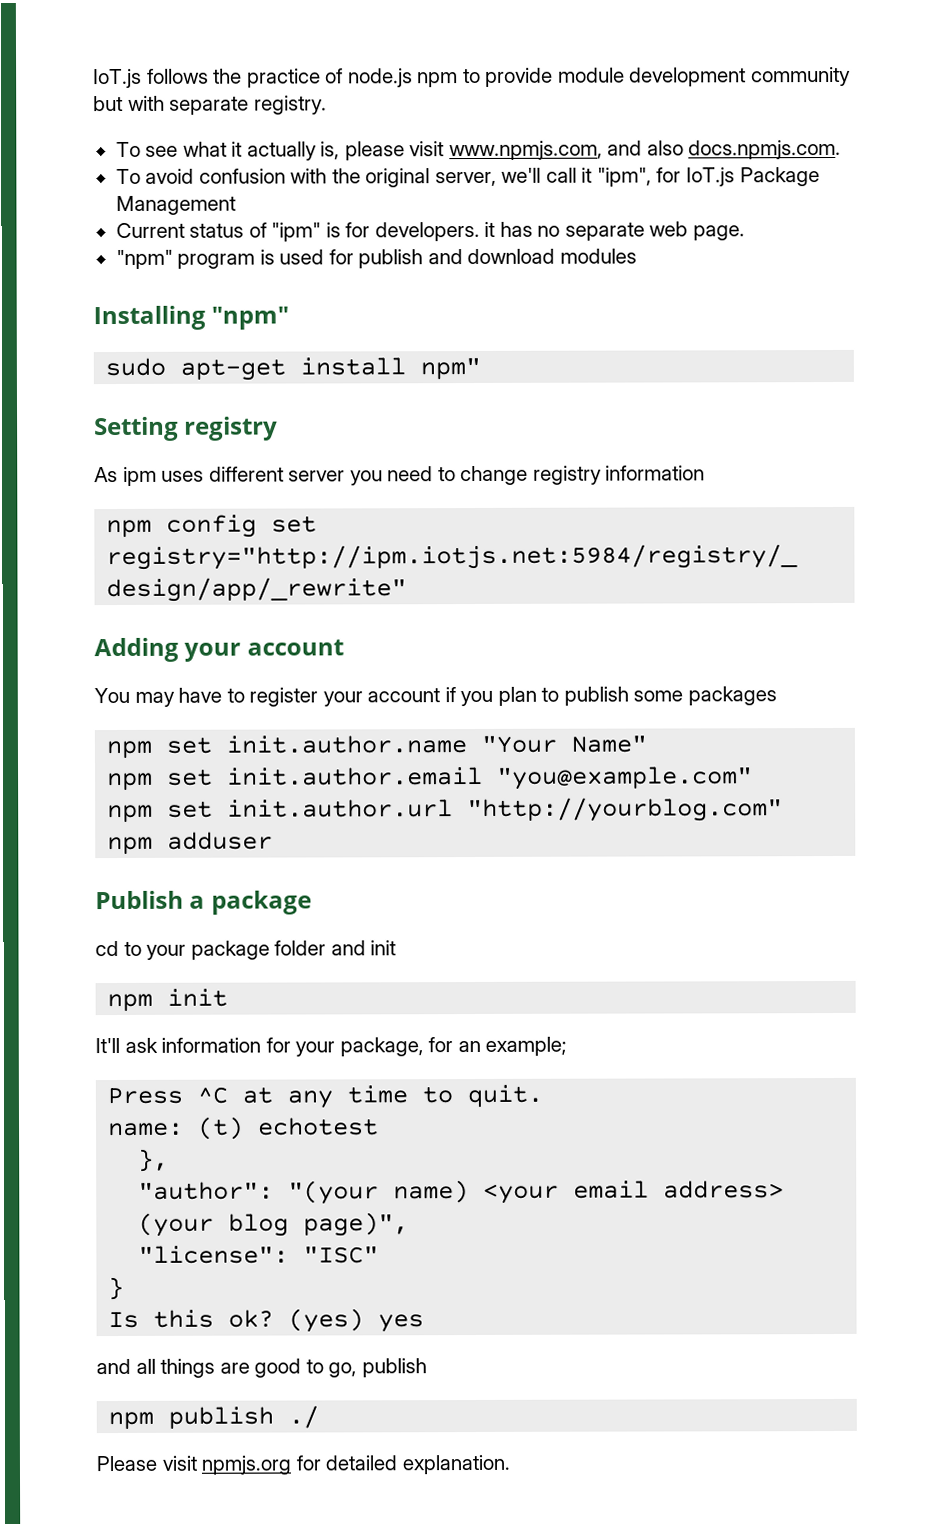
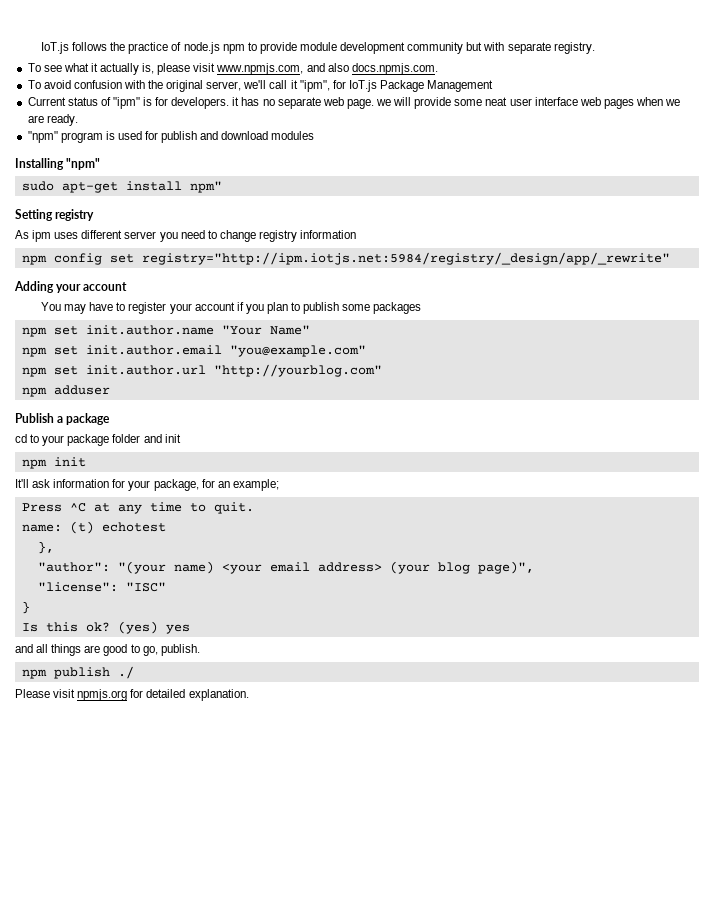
(745, 233) none -> [376,97,681,109] [27,114,78,126] we will provide some neat user interface web pages when we are ready.
[361,1358,427,1378] publish -> [160,644,200,656] publish.

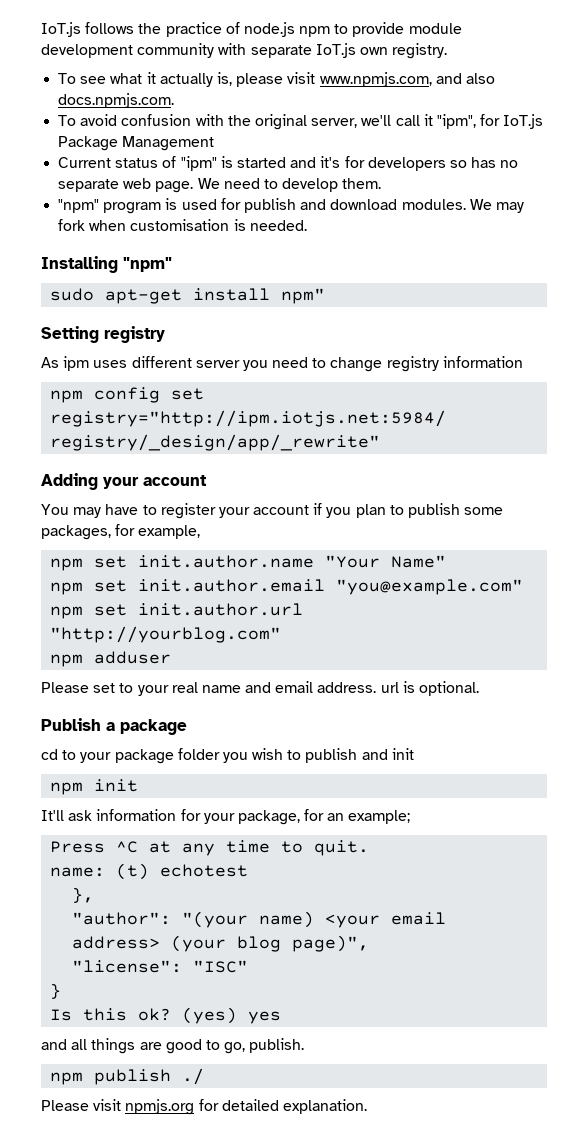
[466,42,483,51] but -> (215, 50) none
(551, 48) none -> [315,43,388,58] IoT.js own
[155,97,240,109] for developers. it -> [236,156,467,171] started and it's for developers so
[376,97,681,109] [27,114,78,126] we will provide some neat user interface web pages when we are ready. -> [197,178,382,192] We need to develop them.
[271,131,315,140] modules -> [401,199,524,213] [58,219,307,231] modules. We may fork when customisation is needed.
[373,302,422,314] packages -> [41,524,201,540] packages, for example,
(110, 390) none -> [41,681,480,696] // Please set to your real name and email address. url is optional.
(141, 438) none -> [222,748,358,763] you wish to publish

